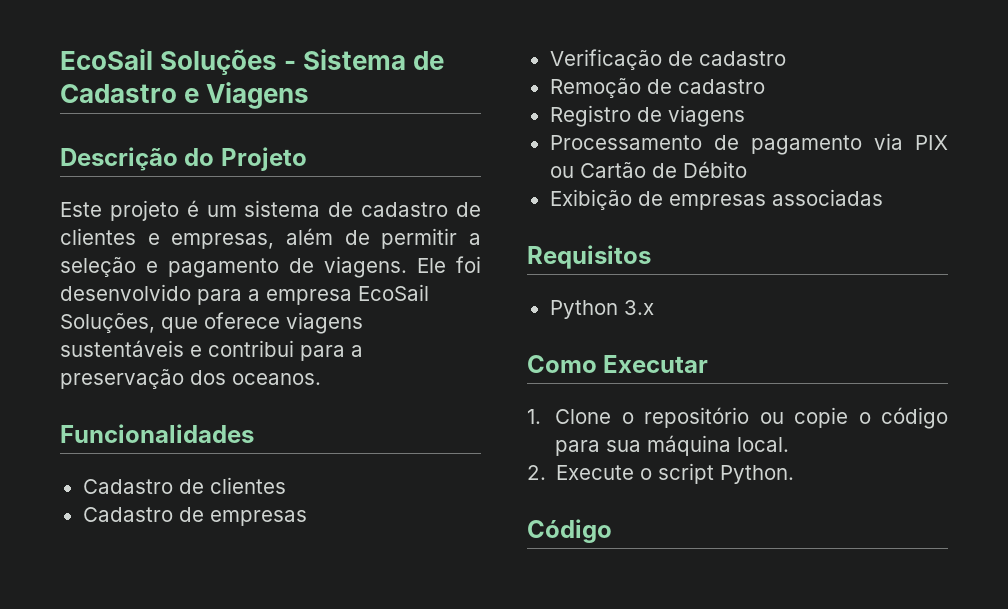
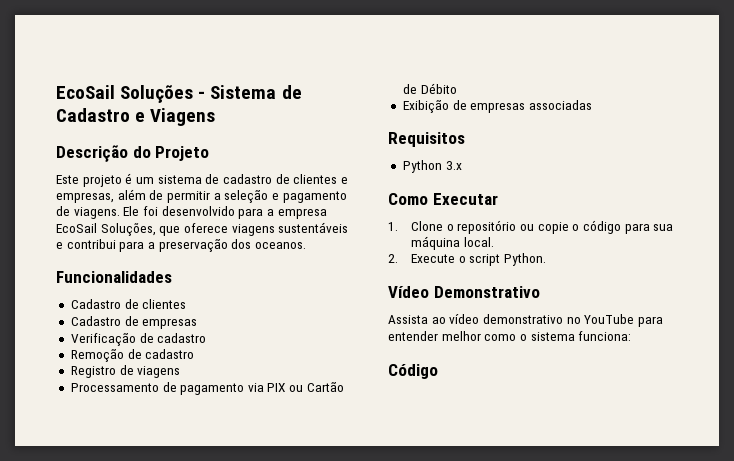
(795, 474) none -> [388,286,540,298] [388,314,663,327] [388,331,632,341] // Vídeo Demonstrativo // Assista ao vídeo demonstrativo no YouTube para entender melhor como o sistema funciona:

